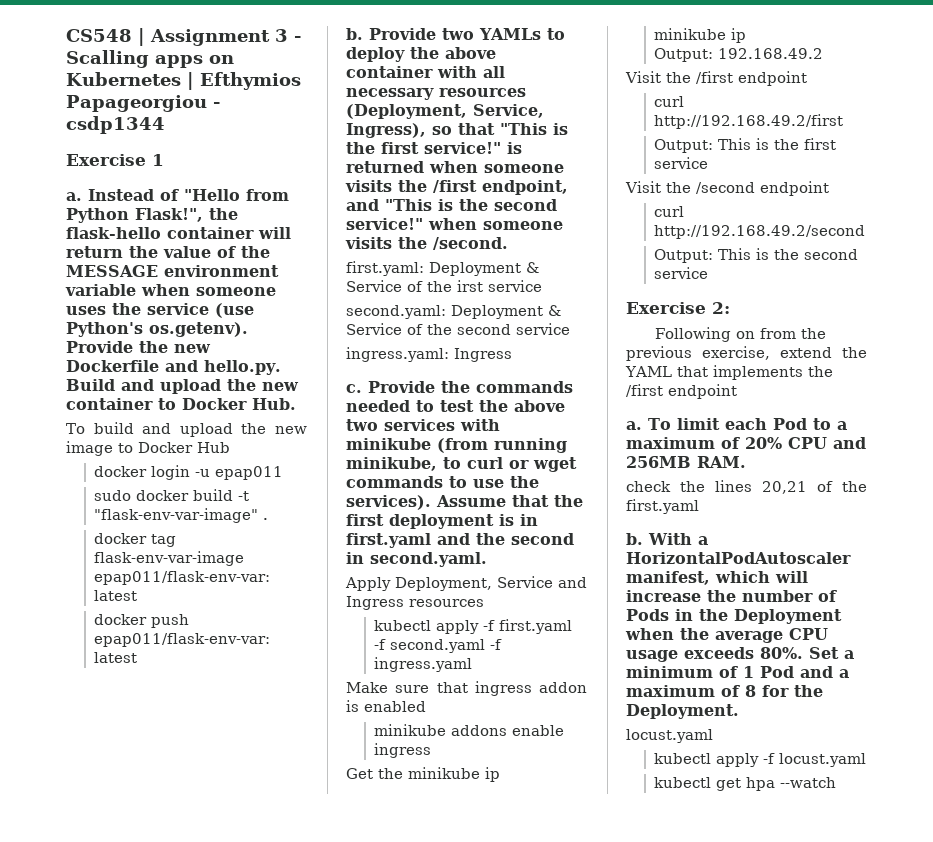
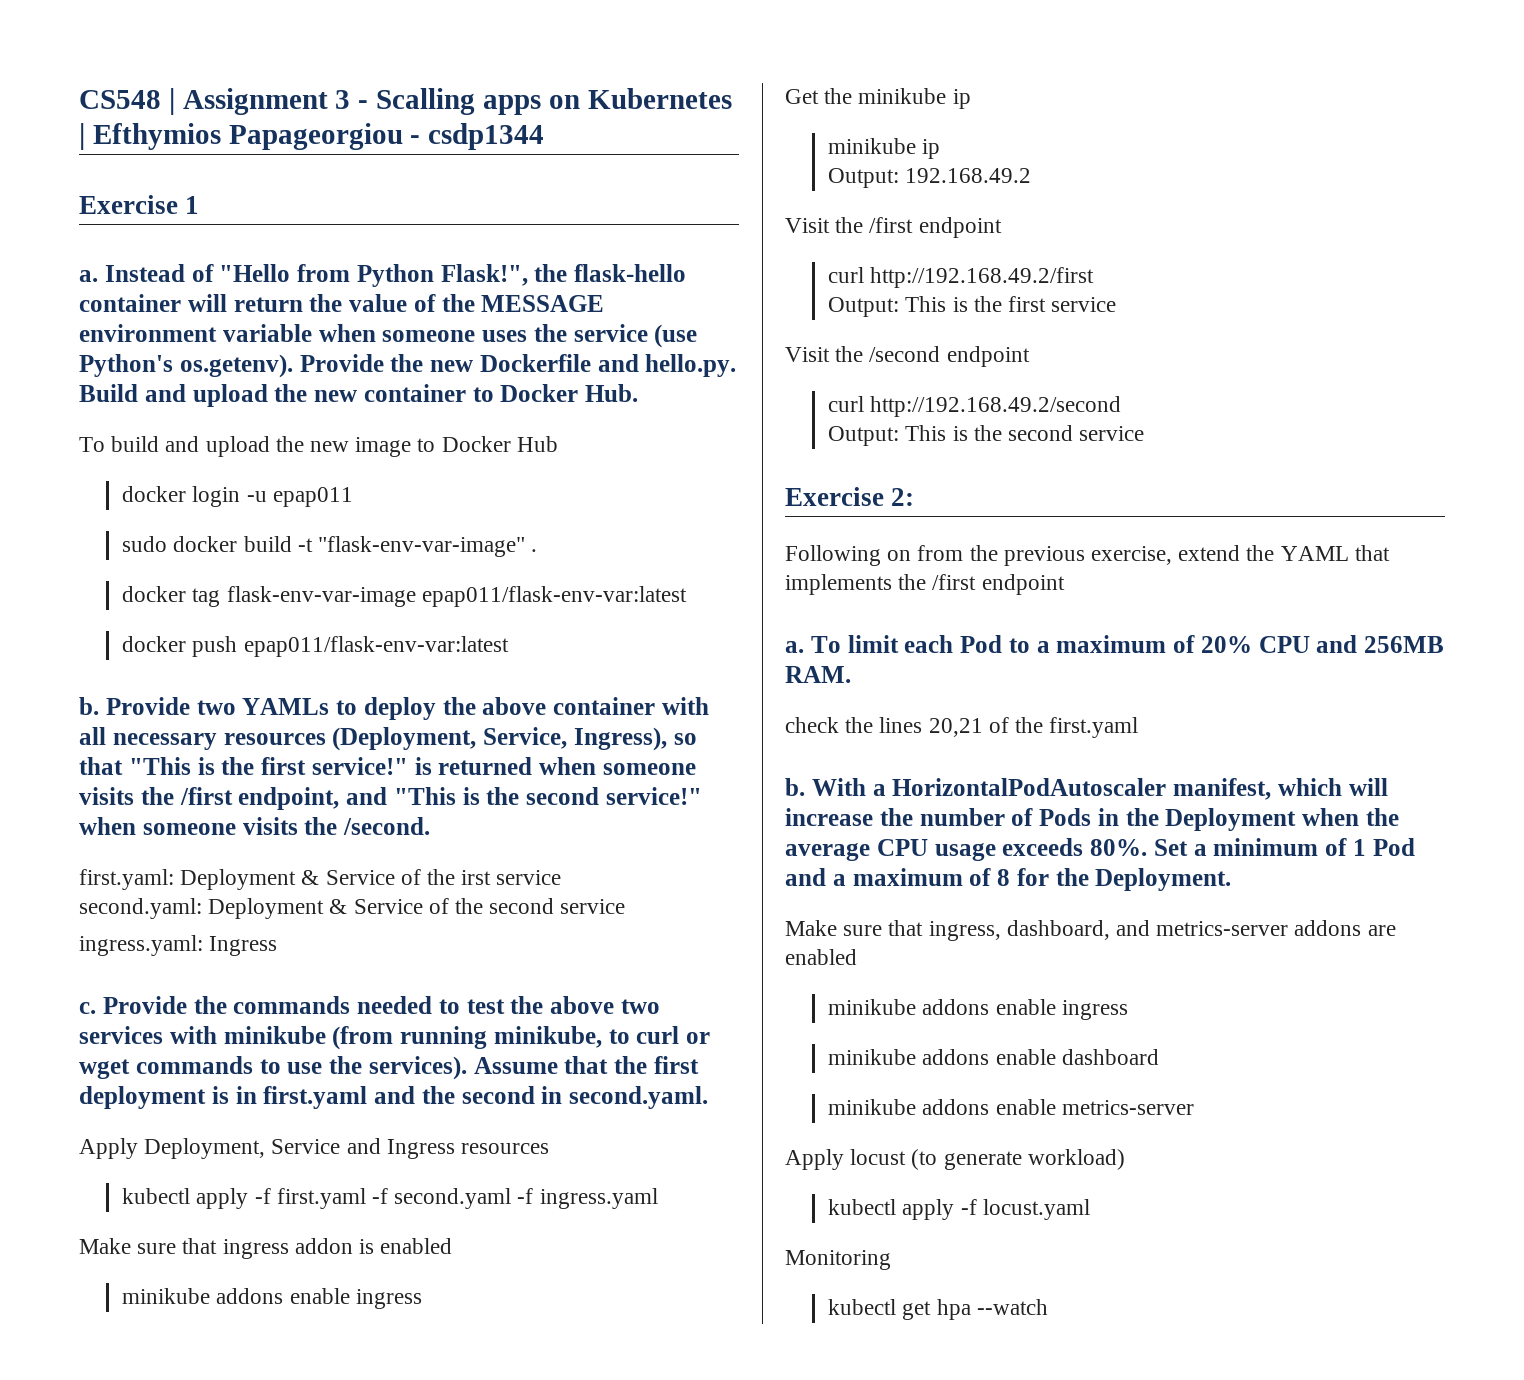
[626,729,713,743] locust.yaml -> [785,920,1396,941] [785,949,857,965] [828,999,1128,1020] [828,1049,1159,1065] [828,1099,1194,1115] [785,1149,1125,1170] Make sure that ingress, dashboard, and metrics-server addons are enabled // minikube addons enable ingress // minikube addons enable dashboard // minikube addons enable metrics-server // Apply locust (to generate workload)
(867, 760) none -> [785,1250,891,1270] // Monitoring

